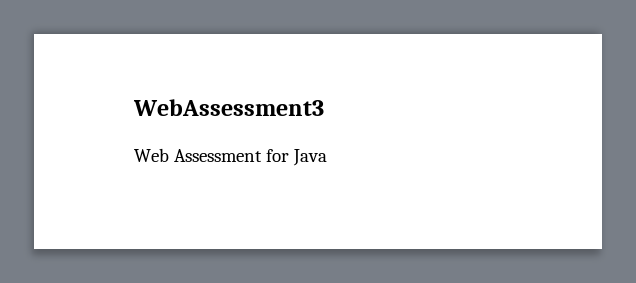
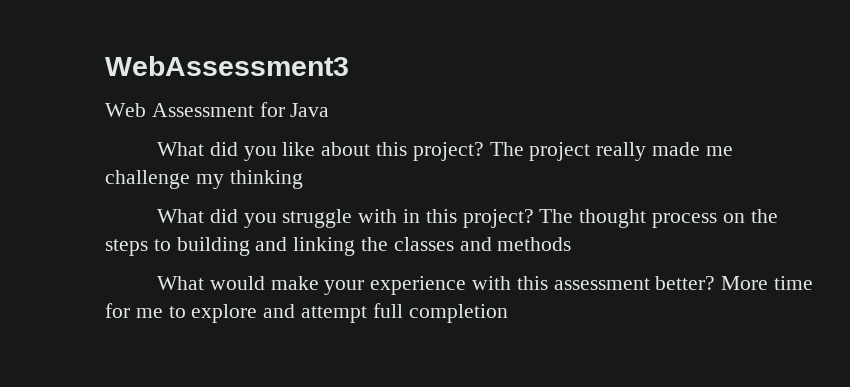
(328, 157) none -> [156,142,733,161] [105,170,303,189] [156,209,778,228] [105,237,572,256] [156,276,814,295] [105,303,508,323] // What did you like about this project? The project really made me challenge my thinking // What did you struggle with in this project? The thought process on the steps to building and linking the classes and methods // What would make your experience with this assessment better? More time for me to explore and attempt full completion

